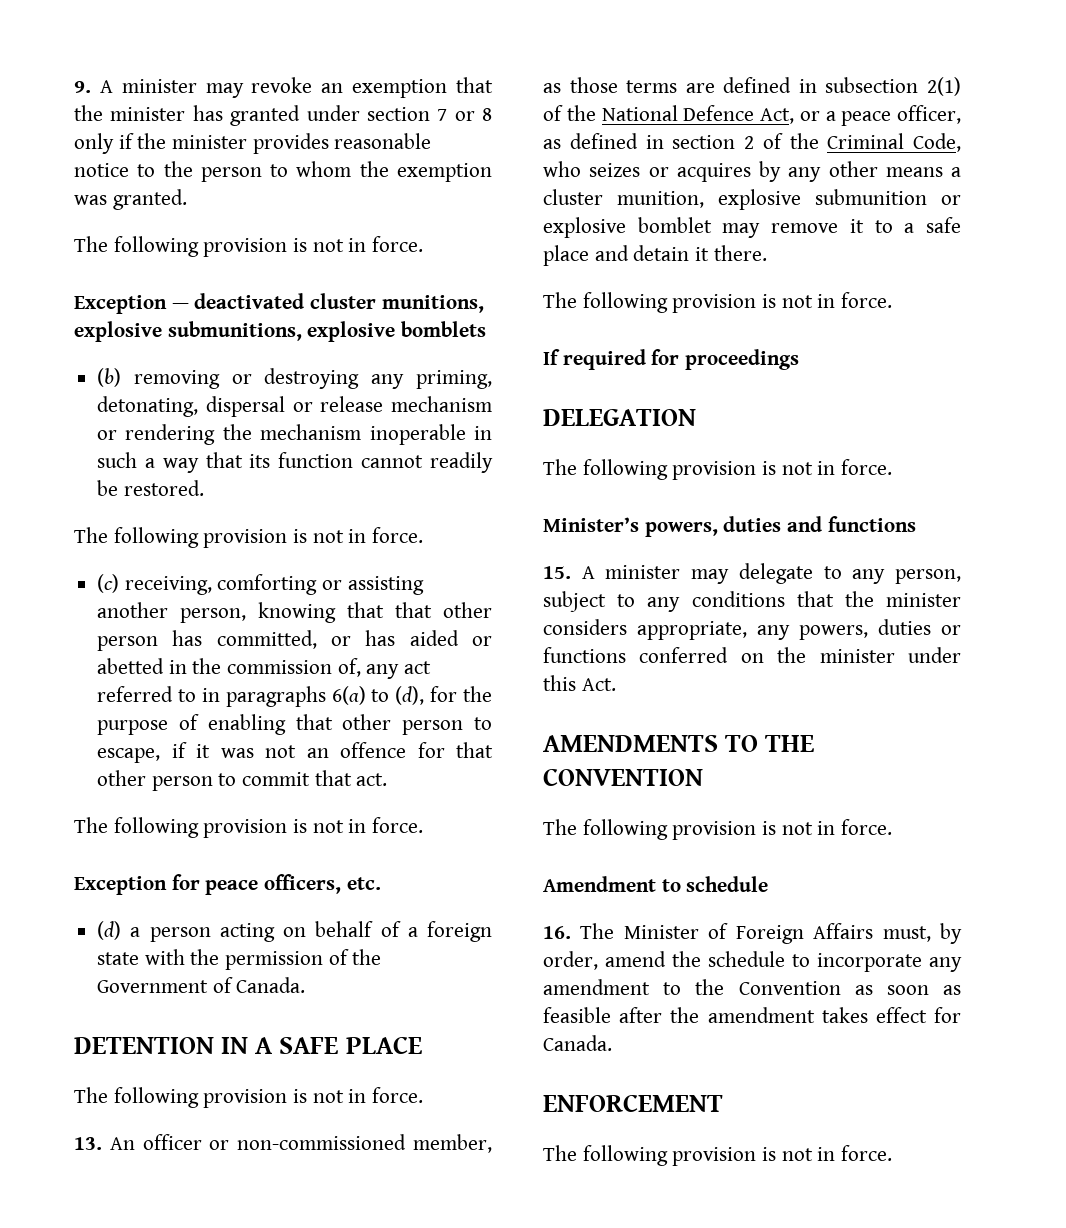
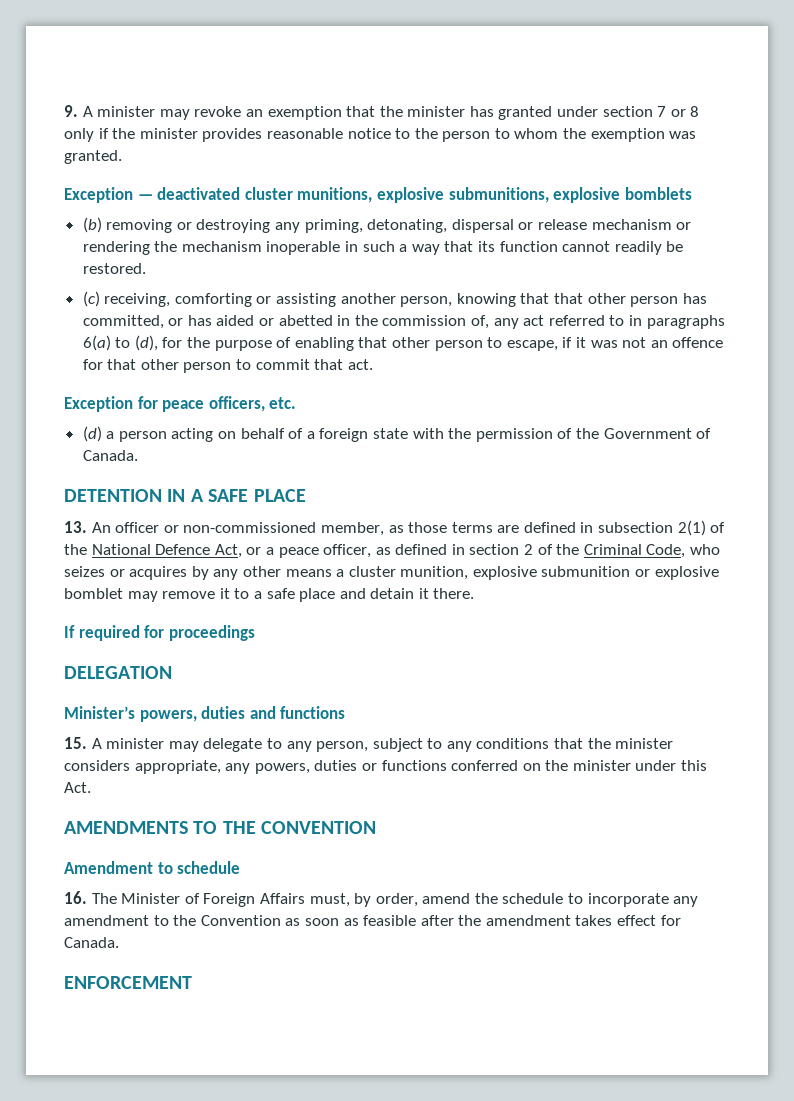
[74,236,424,257] // The following provision is not in force. -> (122, 157) none
[74,527,424,548] // The following provision is not in force. -> (146, 268) none
[74,817,424,838] // The following provision is not in force. -> (373, 364) none
[74,1087,424,1108] // The following provision is not in force. -> (306, 495) none
[543,292,893,313] // The following provision is not in force. -> (475, 593) none
[543,459,893,480] // The following provision is not in force. -> (172, 672) none
[543,819,893,840] // The following provision is not in force. -> (377, 827) none
[543,1145,893,1166] // The following provision is not in force. -> (192, 982) none

